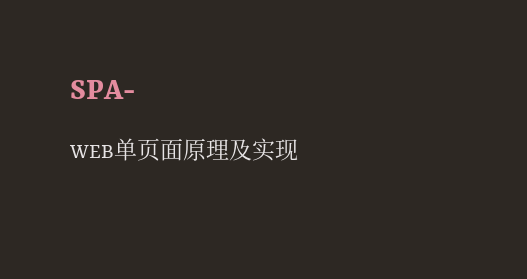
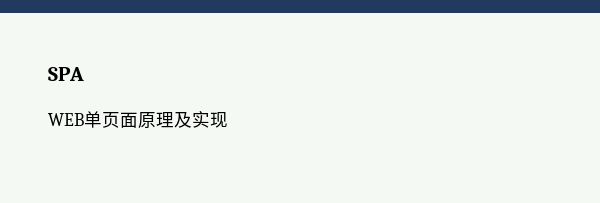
[70,80,135,99] SPA- -> [48,67,84,81] SPA

